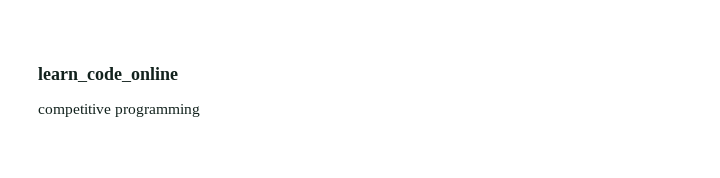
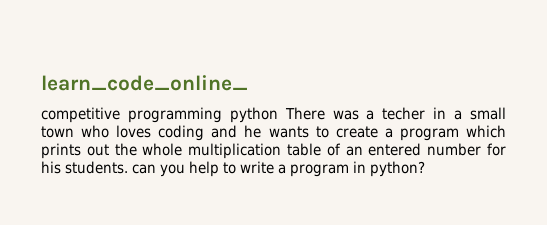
[38,67,178,82] learn_code_online -> [41,75,248,91] learn_code_online_
(201, 110) none -> [229,107,507,123] [41,125,506,141] [41,143,507,159] [41,161,425,177] python There was a techer in a small town who loves coding and he wants to create a program which prints out the whole multiplication table of an entered number for his students. can you help to write a program in python?

